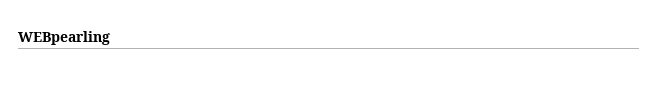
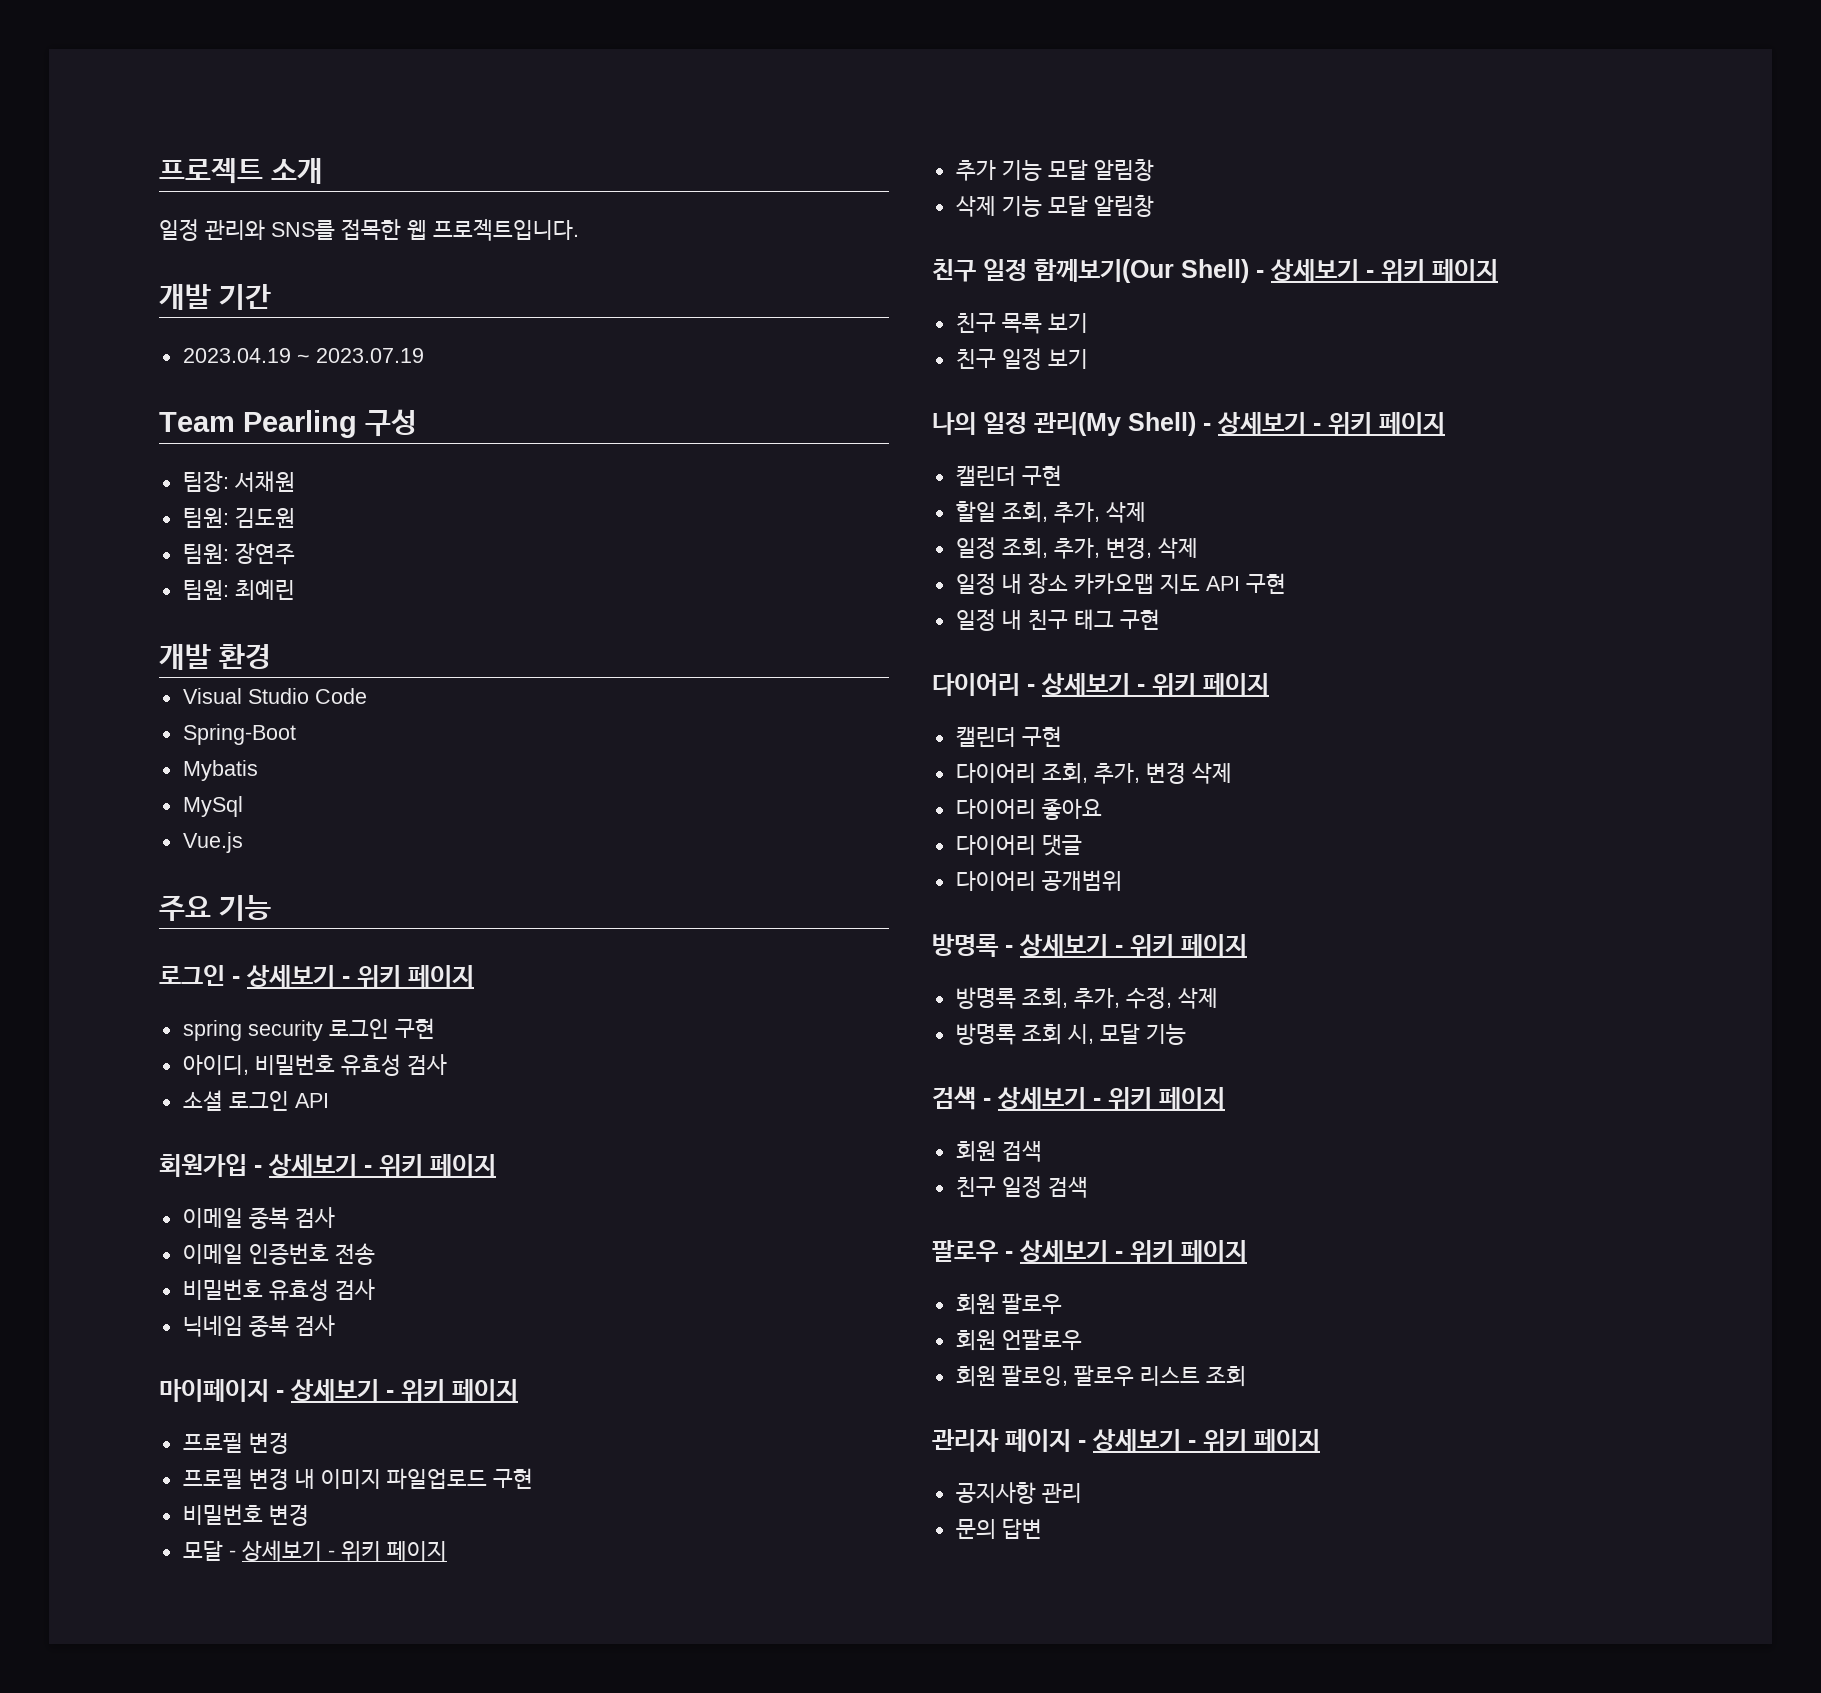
[18,31,110,45] WEBpearling -> [159,158,323,184] [159,219,579,241] [159,284,271,310] [182,348,424,363] [159,409,417,438] [182,471,295,492] [182,507,295,528] [182,543,295,565] [182,579,295,600] [159,644,271,670] [182,688,367,704] [182,724,296,745] [182,760,258,781] [182,796,243,817] [182,832,243,853] [159,895,271,921] [159,965,474,988] [182,1018,435,1041] [182,1054,447,1076] [182,1090,329,1111] [159,1154,496,1177] [182,1207,335,1229] [182,1243,375,1265] [182,1279,375,1301] [182,1315,335,1337] [159,1379,518,1402] [182,1432,289,1454] [182,1468,533,1490] [182,1504,309,1526] [182,1540,447,1561] [955,159,1154,181] [955,195,1154,217] [932,259,1498,283] [955,313,1088,334] [955,348,1088,370] [932,412,1445,436] [955,465,1062,486] [955,501,1146,523] [955,537,1198,559] [955,573,1286,595] [955,609,1160,631] [932,673,1269,696] [955,726,1062,747] [955,762,1232,784] [955,798,1102,820] [955,835,1082,856] [955,870,1122,891] [932,934,1247,957] [955,987,1218,1009] [955,1023,1186,1045] [932,1086,1225,1110] [955,1141,1042,1162] [955,1176,1088,1198] [932,1240,1247,1263] [955,1293,1062,1315] [955,1329,1082,1351] [955,1365,1246,1387] [932,1429,1320,1452] [955,1482,1082,1504] [955,1519,1042,1539] 프로젝트 소개 // 일정 관리와 SNS를 접목한 웹 프로젝트입니다. // 개발 기간 // 2023.04.19 ~ 2023.07.19 // Team Pearling 구성 // 팀장: 서채원 // 팀원: 김도원 // 팀원: 장연주 // 팀원: 최예린 // 개발 환경 // Visual Studio Code // Spring-Boot // Mybatis // MySql // Vue.js // 주요 기능 // 로그인 - 상세보기 - 위키 페이지 // spring security 로그인 구현 // 아이디, 비밀번호 유효성 검사 // 소셜 로그인 API // 회원가입 - 상세보기 - 위키 페이지 // 이메일 중복 검사 // 이메일 인증번호 전송 // 비밀번호 유효성 검사 // 닉네임 중복 검사 // 마이페이지 - 상세보기 - 위키 페이지 // 프로필 변경 // 프로필 변경 내 이미지 파일업로드 구현 // 비밀번호 변경 // 모달 - 상세보기 - 위키 페이지 // 추가 기능 모달 알림창 // 삭제 기능 모달 알림창 // 친구 일정 함께보기(Our Shell) - 상세보기 - 위키 페이지 // 친구 목록 보기 // 친구 일정 보기 // 나의 일정 관리(My Shell) - 상세보기 - 위키 페이지 // 캘린더 구현 // 할일 조회, 추가, 삭제 // 일정 조회, 추가, 변경, 삭제 // 일정 내 장소 카카오맵 지도 API 구현 // 일정 내 친구 태그 구현 // 다이어리 - 상세보기 - 위키 페이지 // 캘린더 구현 // 다이어리 조회, 추가, 변경 삭제 // 다이어리 좋아요 // 다이어리 댓글 // 다이어리 공개범위 // 방명록 - 상세보기 - 위키 페이지 // 방명록 조회, 추가, 수정, 삭제 // 방명록 조회 시, 모달 기능 // 검색 - 상세보기 - 위키 페이지 // 회원 검색 // 친구 일정 검색 // 팔로우 - 상세보기 - 위키 페이지 // 회원 팔로우 // 회원 언팔로우 // 회원 팔로잉, 팔로우 리스트 조회 // 관리자 페이지 - 상세보기 - 위키 페이지 // 공지사항 관리 // 문의 답변

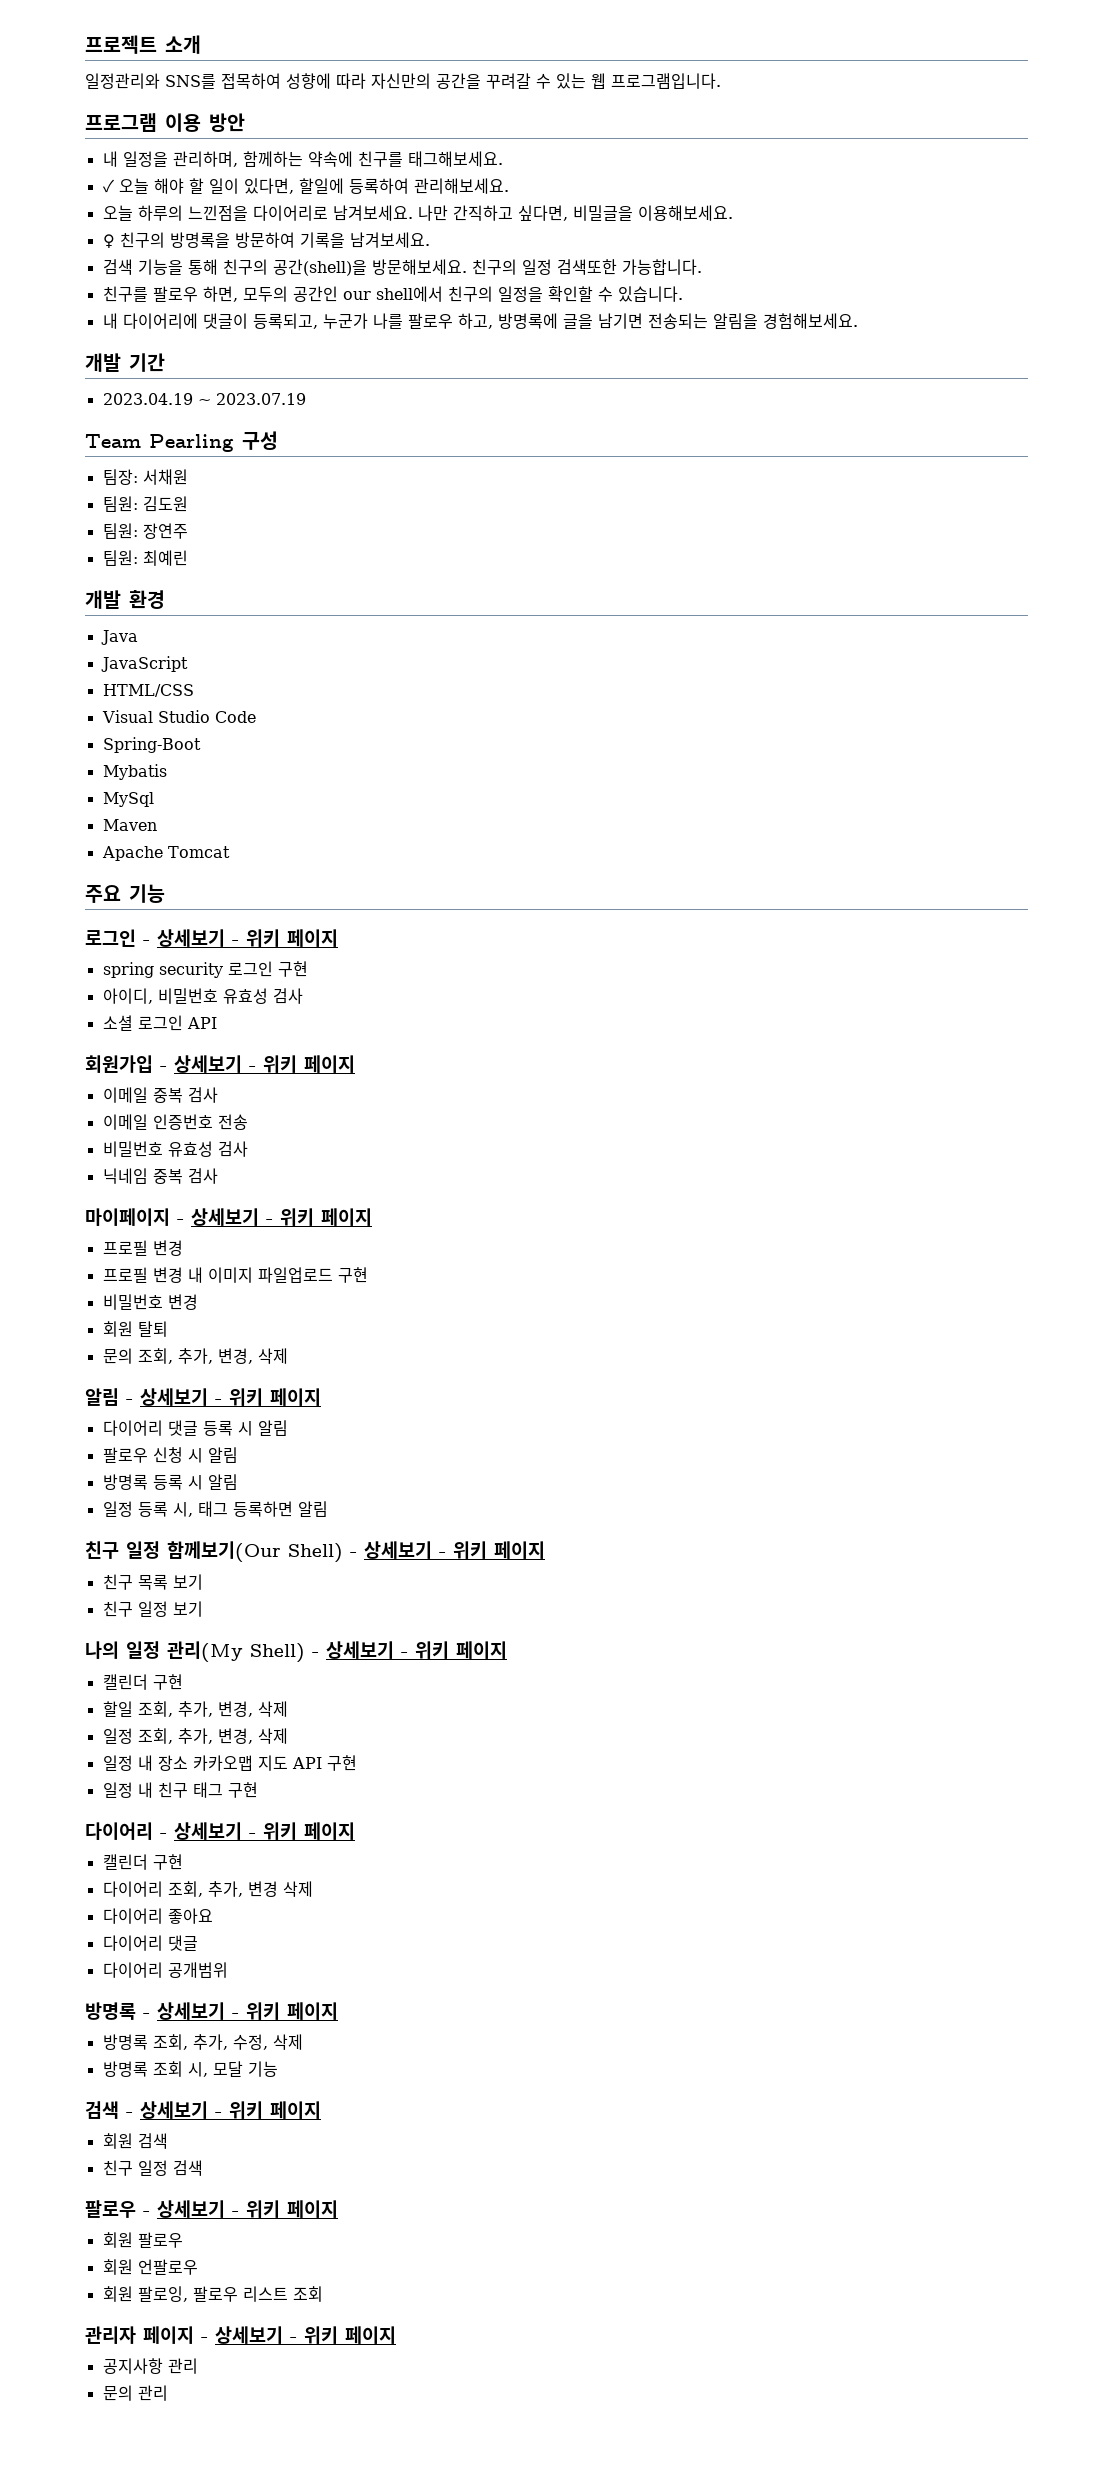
[159,219,579,241] 일정 관리와 SNS를 접목한 웹 프로젝트입니다. -> [85,73,721,89] [85,113,245,132] [102,151,503,167] [102,178,509,194] [102,205,733,221] [102,232,430,248] [102,259,702,276] [102,286,683,302] [102,313,858,329] 일정관리와 SNS를 접목하여 성향에 따라 자신만의 공간을 꾸려갈 수 있는 웹 프로그램입니다. // 프로그램 이용 방안 // 내 일정을 관리하며, 함께하는 약속에 친구를 태그해보세요. // ✓ 오늘 해야 할 일이 있다면, 할일에 등록하여 관리해보세요. // 오늘 하루의 느낀점을 다이어리로 남겨보세요. 나만 간직하고 싶다면, 비밀글을 이용해보세요. // ♀ 친구의 방명록을 방문하여 기록을 남겨보세요. // 검색 기능을 통해 친구의 공간(shell)을 방문해보세요. 친구의 일정 검색또한 가능합니다. // 친구를 팔로우 하면, 모두의 공간인 our shell에서 친구의 일정을 확인할 수 있습니다. // 내 다이어리에 댓글이 등록되고, 누군가 나를 팔로우 하고, 방명록에 글을 남기면 전송되는 알림을 경험해보세요.
(271, 656) none -> [100,630,138,645] [100,656,188,672] [102,684,194,697] // Java // JavaScript // HTML/CSS
[182,832,243,853] Vue.js -> [102,819,157,831] [101,846,230,861] Maven // Apache Tomcat
[182,1540,447,1561] [955,159,1154,181] [955,195,1154,217] 모달 - 상세보기 - 위키 페이지 // 추가 기능 모달 알림창 // 삭제 기능 모달 알림창 -> [102,1321,168,1337] [102,1348,288,1364] [85,1388,321,1406] [102,1420,288,1436] [102,1447,238,1463] [102,1474,238,1490] [102,1501,328,1517] 회원 탈퇴 // 문의 조회, 추가, 변경, 삭제 // 알림 - 상세보기 - 위키 페이지 // 다이어리 댓글 등록 시 알림 // 팔로우 신청 시 알림 // 방명록 등록 시 알림 // 일정 등록 시, 태그 등록하면 알림
(1100, 512) none -> [217,1701,253,1717] 변경,
[1001,1519,1042,1539] 답변 -> [137,2385,168,2401] 관리

